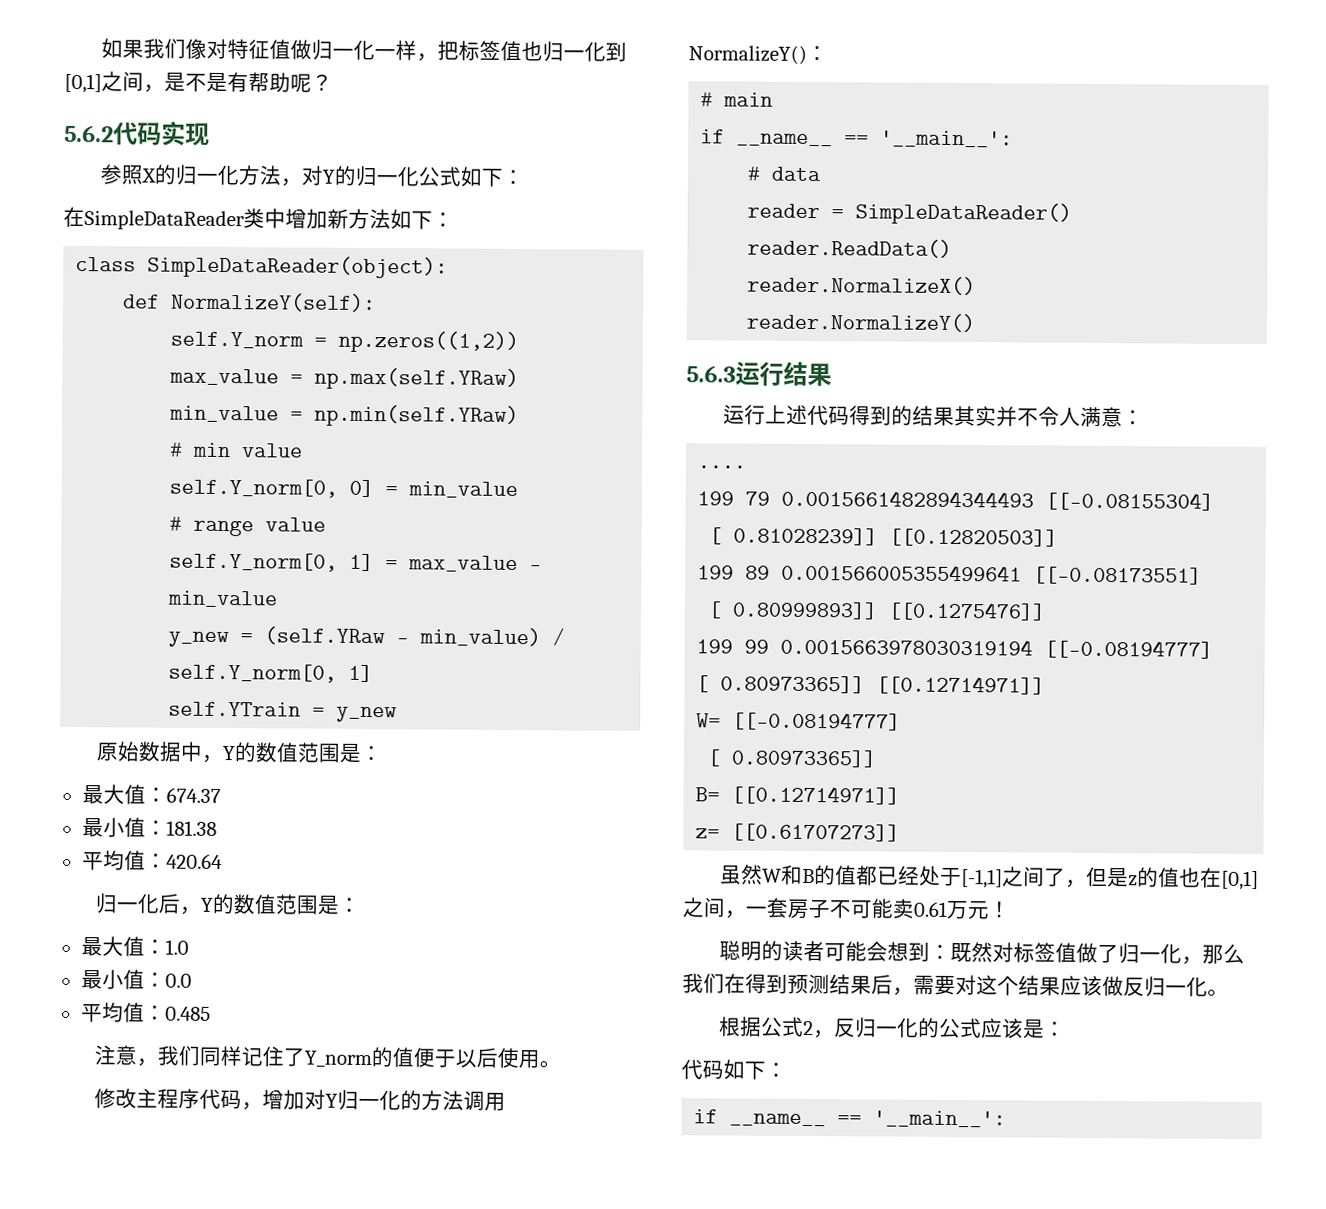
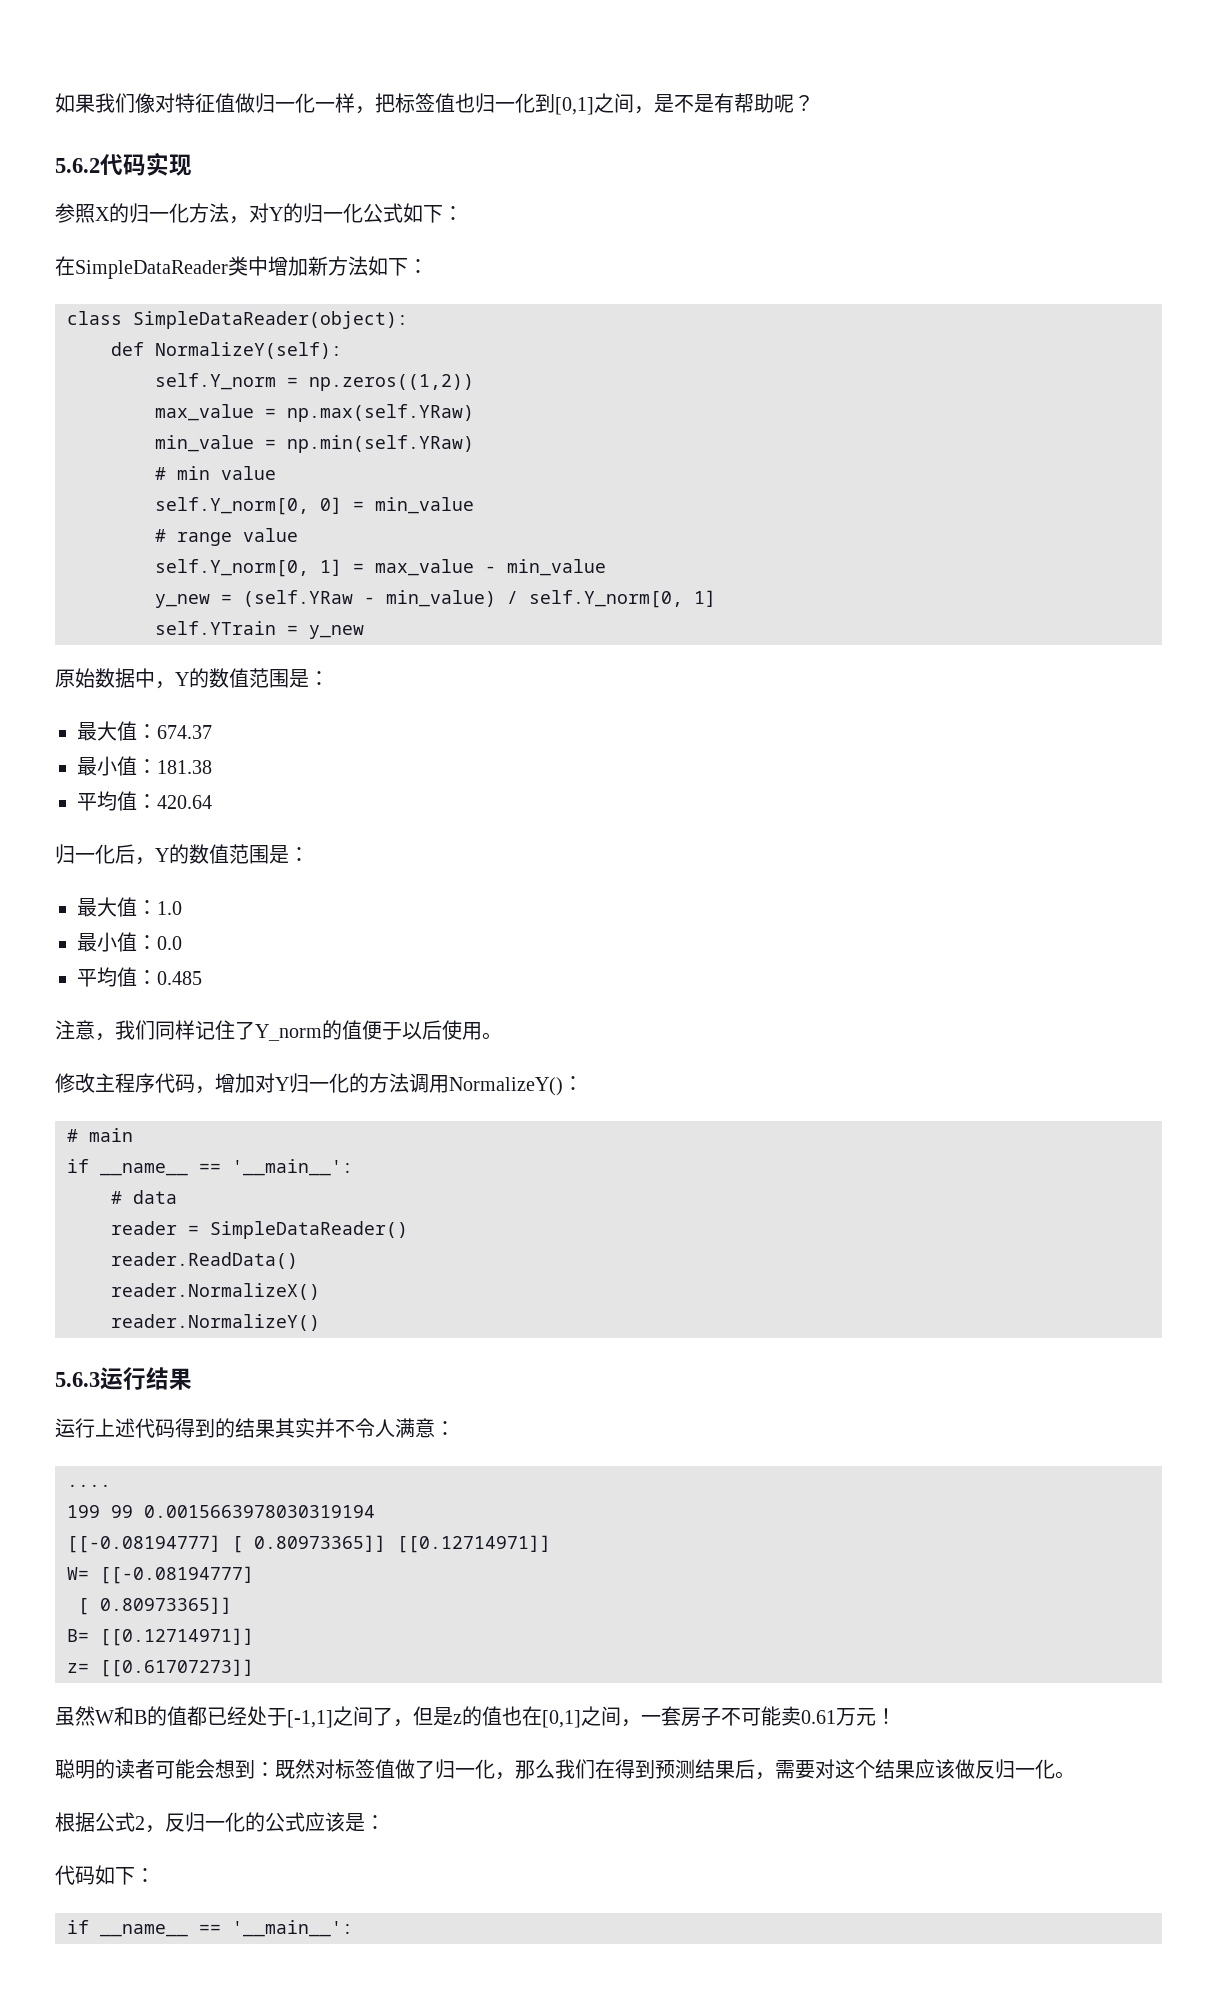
[697,489,1215,511] [709,527,1059,547] [697,563,1203,585] [708,601,1047,621] // 199 79 0.0015661482894344493 [[-0.08155304] // [ 0.81028239]] [[0.12820503]] // 199 89 0.001566005355499641 [[-0.08173551] // [ 0.80999893]] [[0.1275476]] -> (111, 1485) none
[1044,639,1214,659] [[-0.08194777] // -> [67,1535,221,1553] // [[-0.08194777]

